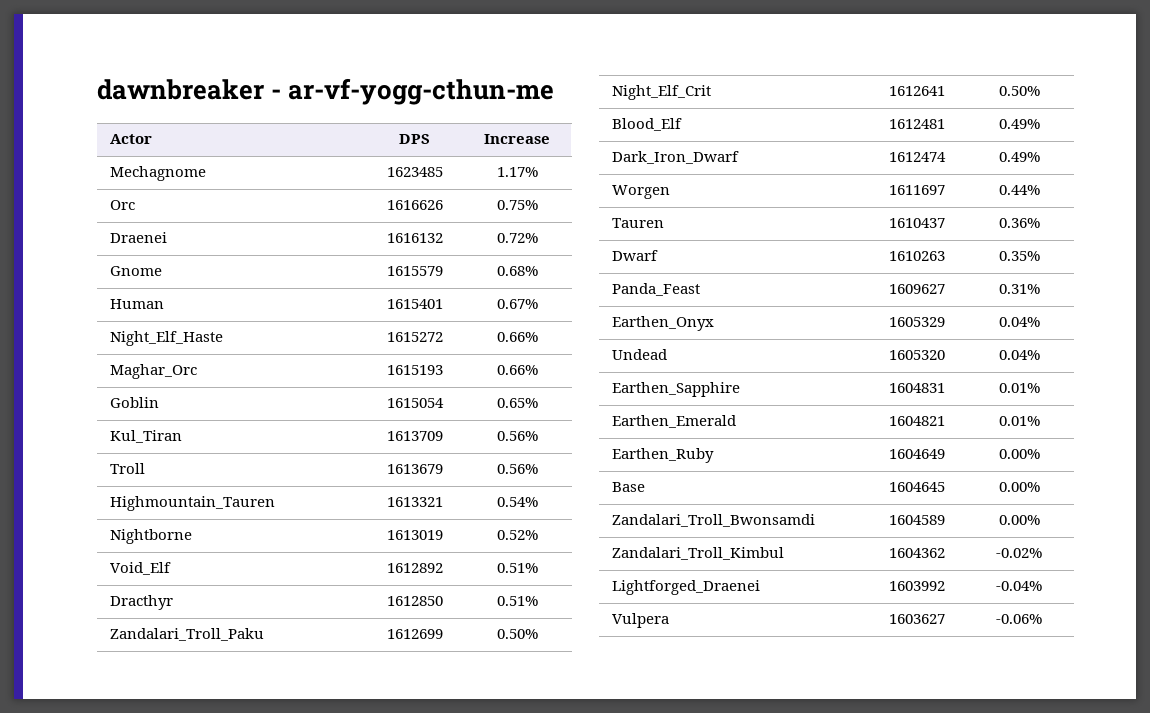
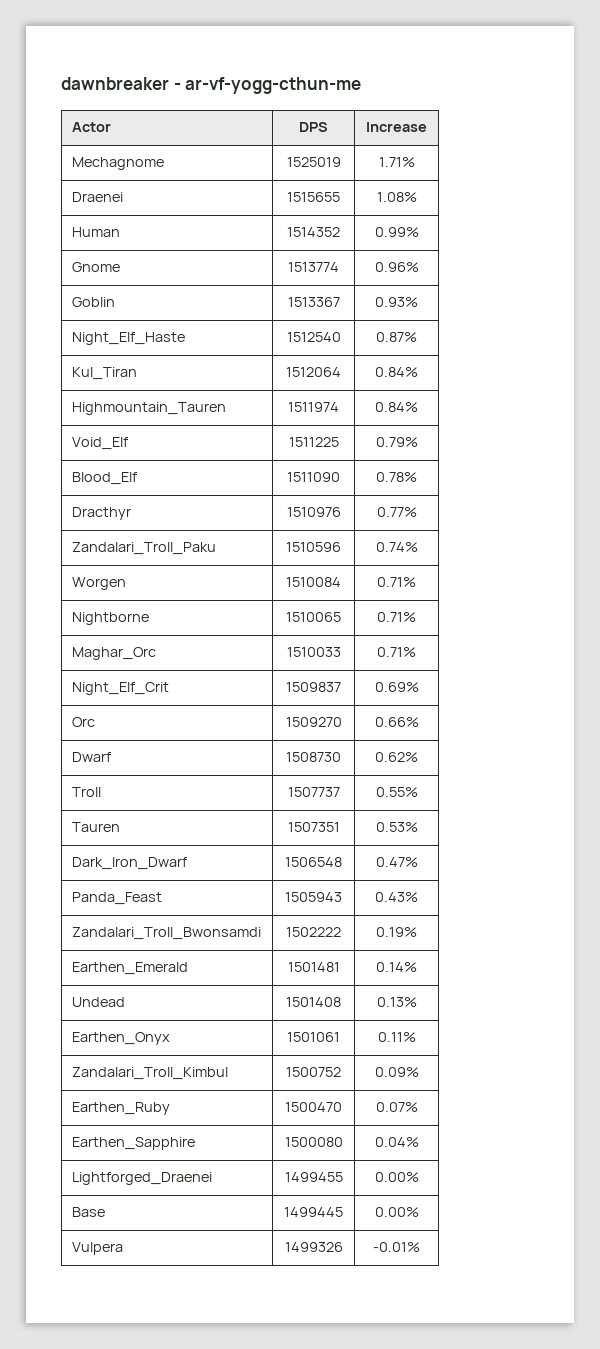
[386,167,443,177] [496,167,538,177] [109,200,135,210] [386,200,443,210] [496,200,538,210] [109,232,167,243] [386,233,443,243] [496,233,538,243] [109,266,162,276] [386,266,443,276] [496,266,538,276] [109,299,164,309] [386,299,443,309] [496,299,538,309] [109,331,223,346] [386,332,443,342] [496,332,538,342] [109,364,197,379] [386,365,443,375] [496,365,538,375] [109,397,159,408] [386,398,444,408] [496,398,538,408] [109,430,182,443] [386,431,443,441] [496,431,538,441] [109,463,145,474] [386,464,443,474] [496,464,538,474] [109,496,275,511] [386,497,443,507] [496,497,538,507] [109,529,192,544] [386,530,443,540] [496,530,538,540] [109,562,171,575] [386,563,443,573] [496,563,538,573] [109,595,173,610] [386,596,443,606] [496,596,538,606] [109,628,264,641] [386,629,443,639] [496,629,538,639] [611,85,711,100] [888,86,945,96] [998,86,1040,96] [611,118,682,131] [888,119,945,129] [998,119,1040,129] [611,151,739,164] [888,152,946,162] [998,152,1040,162] [611,185,670,199] [888,185,945,195] [998,185,1040,195] [611,218,664,228] [888,218,945,228] [998,218,1040,228] [611,250,658,261] [888,251,945,261] [998,251,1040,261] [611,283,700,296] [888,284,945,294] [998,284,1040,294] [611,316,714,331] [888,317,945,327] [998,317,1040,327] [611,349,667,360] [888,350,945,360] [998,350,1040,360] [611,382,740,397] [888,383,945,393] [998,383,1040,393] [611,415,736,428] [888,416,945,426] [998,416,1040,426] [611,448,714,463] [888,449,945,459] 1623485 | 1.17% // Orc | 1616626 | 0.75% // Draenei | 1616132 | 0.72% // Gnome | 1615579 | 0.68% // Human | 1615401 | 0.67% // Night_Elf_Haste | 1615272 | 0.66% // Maghar_Orc | 1615193 | 0.66% // Goblin | 1615054 | 0.65% // Kul_Tiran | 1613709 | 0.56% // Troll | 1613679 | 0.56% // Highmountain_Tauren | 1613321 | 0.54% // Nightborne | 1613019 | 0.52% // Void_Elf | 1612892 | 0.51% // Dracthyr | 1612850 | 0.51% // Zandalari_Troll_Paku | 1612699 | 0.50% // Night_Elf_Crit | 1612641 | 0.50% // Blood_Elf | 1612481 | 0.49% // Dark_Iron_Dwarf | 1612474 | 0.49% // Worgen | 1611697 | 0.44% // Tauren | 1610437 | 0.36% // Dwarf | 1610263 | 0.35% // Panda_Feast | 1609627 | 0.31% // Earthen_Onyx | 1605329 | 0.04% // Undead | 1605320 | 0.04% // Earthen_Sapphire | 1604831 | 0.01% // Earthen_Emerald | 1604821 | 0.01% // Earthen_Ruby | 1604649 -> [286,157,341,167] [378,157,415,167] [71,192,123,202] [287,192,340,202] [376,192,417,202] [71,227,120,237] [287,227,340,237] [374,227,419,237] [71,262,120,272] [288,262,339,272] [374,262,419,272] [71,297,115,307] [287,297,340,307] [375,297,418,307] [71,332,185,345] [286,332,341,342] [376,332,417,342] [71,367,137,380] [286,367,341,377] [375,367,418,377] [71,402,226,415] [288,402,339,412] [375,402,418,412] [71,437,128,450] [288,437,339,447] [375,437,418,447] [71,472,137,485] [287,472,340,482] [376,472,417,482] [71,507,131,520] [286,507,341,517] [376,507,417,517] [71,542,216,555] [286,542,341,552] [375,542,418,552] [71,577,126,590] [286,577,341,587] [377,577,416,587] [71,612,149,625] [286,612,341,622] [377,612,416,622] [71,647,156,660] [286,647,341,657] [377,647,416,657] [71,682,169,695] [286,682,341,692] [374,682,419,692] [71,717,95,727] [285,717,342,727] [374,717,419,727] [71,752,111,762] [286,752,341,762] [375,752,418,762] [71,787,101,797] [287,787,340,797] [375,787,418,797] [71,822,120,832] [287,822,340,832] [375,822,418,832] [71,857,187,870] [285,857,342,867] [375,857,418,867] [71,892,162,905] [285,892,342,902] [375,892,418,902] [71,927,261,940] [286,927,341,937] [376,927,417,937] [71,962,188,975] [287,962,340,972] [376,962,417,972] [71,997,125,1007] [286,997,341,1007] [376,997,417,1007] [71,1032,170,1045] [287,1032,340,1042] [377,1032,416,1042] [71,1067,228,1080] [286,1067,341,1077] [374,1067,419,1077] [71,1102,170,1115] [285,1102,342,1112] [375,1102,418,1112] [71,1137,195,1150] [284,1137,343,1147] [374,1137,419,1147] [71,1172,212,1185] [284,1172,343,1182] 1525019 | 1.71% // Draenei | 1515655 | 1.08% // Human | 1514352 | 0.99% // Gnome | 1513774 | 0.96% // Goblin | 1513367 | 0.93% // Night_Elf_Haste | 1512540 | 0.87% // Kul_Tiran | 1512064 | 0.84% // Highmountain_Tauren | 1511974 | 0.84% // Void_Elf | 1511225 | 0.79% // Blood_Elf | 1511090 | 0.78% // Dracthyr | 1510976 | 0.77% // Zandalari_Troll_Paku | 1510596 | 0.74% // Worgen | 1510084 | 0.71% // Nightborne | 1510065 | 0.71% // Maghar_Orc | 1510033 | 0.71% // Night_Elf_Crit | 1509837 | 0.69% // Orc | 1509270 | 0.66% // Dwarf | 1508730 | 0.62% // Troll | 1507737 | 0.55% // Tauren | 1507351 | 0.53% // Dark_Iron_Dwarf | 1506548 | 0.47% // Panda_Feast | 1505943 | 0.43% // Zandalari_Troll_Bwonsamdi | 1502222 | 0.19% // Earthen_Emerald | 1501481 | 0.14% // Undead | 1501408 | 0.13% // Earthen_Onyx | 1501061 | 0.11% // Zandalari_Troll_Kimbul | 1500752 | 0.09% // Earthen_Ruby | 1500470 | 0.07% // Earthen_Sapphire | 1500080 | 0.04% // Lightforged_Draenei | 1499455
[888,482,945,492] [998,482,1040,492] [611,514,815,527] [888,515,945,525] [998,515,1040,525] [611,547,784,560] [888,548,945,558] [996,548,1042,558] [611,580,760,595] [888,581,945,591] [996,581,1042,591] 1604645 | 0.00% // Zandalari_Troll_Bwonsamdi | 1604589 | 0.00% // Zandalari_Troll_Kimbul | 1604362 | -0.02% // Lightforged_Draenei | 1603992 | -0.04% -> [284,1207,343,1217] [374,1207,419,1217] 1499445 | 0.00%
[888,614,945,624] [996,614,1042,624] 1603627 | -0.06% -> [284,1242,343,1252] [373,1242,420,1252] 1499326 | -0.01%

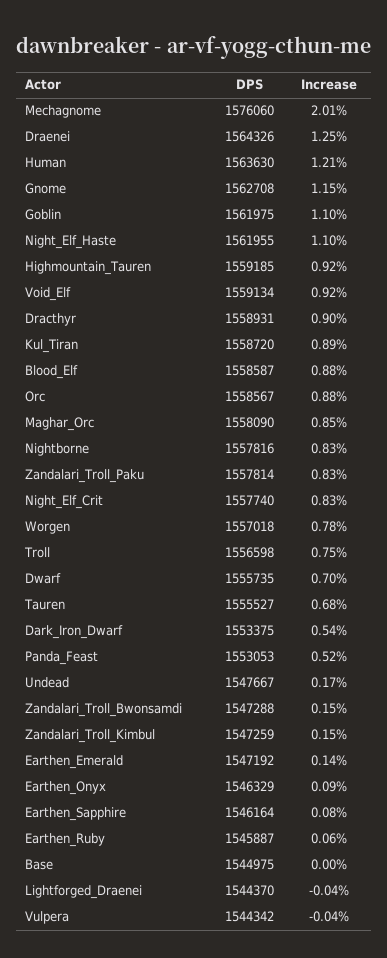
[286,157,341,167] [378,157,415,167] 1525019 | 1.71% -> [224,105,274,116] [310,105,347,116] 1576060 | 2.01%
[287,192,340,202] [376,192,417,202] 1515655 | 1.08% -> [224,131,274,142] [310,131,347,142] 1564326 | 1.25%
[287,227,340,237] [374,227,419,237] 1514352 | 0.99% -> [224,157,274,168] [310,157,347,168] 1563630 | 1.21%
[288,262,339,272] [374,262,419,272] 1513774 | 0.96% -> [224,183,274,194] [310,183,347,194] 1562708 | 1.15%
[287,297,340,307] [375,297,418,307] 1513367 | 0.93% -> [224,209,274,220] [310,209,347,220] 1561975 | 1.10%
[286,332,341,342] [376,332,417,342] [71,367,137,380] [286,367,341,377] [375,367,418,377] [71,402,226,415] [288,402,339,412] [375,402,418,412] [71,437,128,450] [288,437,339,447] [375,437,418,447] [71,472,137,485] [287,472,340,482] [376,472,417,482] [71,507,131,520] [286,507,341,517] [376,507,417,517] [71,542,216,555] [286,542,341,552] [375,542,418,552] [71,577,126,590] [286,577,341,587] [377,577,416,587] [71,612,149,625] [286,612,341,622] [377,612,416,622] [71,647,156,660] [286,647,341,657] [377,647,416,657] [71,682,169,695] [286,682,341,692] [374,682,419,692] [71,717,95,727] [285,717,342,727] [374,717,419,727] [71,752,111,762] [286,752,341,762] [375,752,418,762] [71,787,101,797] [287,787,340,797] [375,787,418,797] 1512540 | 0.87% // Kul_Tiran | 1512064 | 0.84% // Highmountain_Tauren | 1511974 | 0.84% // Void_Elf | 1511225 | 0.79% // Blood_Elf | 1511090 | 0.78% // Dracthyr | 1510976 | 0.77% // Zandalari_Troll_Paku | 1510596 | 0.74% // Worgen | 1510084 | 0.71% // Nightborne | 1510065 | 0.71% // Maghar_Orc | 1510033 | 0.71% // Night_Elf_Crit | 1509837 | 0.69% // Orc | 1509270 | 0.66% // Dwarf | 1508730 | 0.62% // Troll | 1507737 | 0.55% -> [224,235,274,246] [310,235,347,246] [24,261,151,275] [224,261,274,272] [310,261,347,272] [24,287,71,301] [224,287,274,298] [310,287,347,298] [24,313,76,326] [224,313,274,324] [310,313,347,324] [24,339,78,353] [224,339,274,350] [310,339,347,350] [24,365,78,379] [224,365,274,376] [310,365,347,376] [24,391,45,402] [224,391,274,402] [310,391,347,402] [24,417,94,431] [224,417,274,428] [310,417,347,428] [24,443,89,456] [224,443,274,454] [310,443,347,454] [24,469,144,483] [224,469,274,480] [310,469,347,480] [24,495,103,509] [224,495,274,506] [310,495,347,506] [24,521,70,534] [224,521,274,532] [310,521,347,532] [23,547,50,558] [224,547,274,558] [310,547,347,558] [24,573,61,584] [224,573,274,584] [310,573,347,584] 1561955 | 1.10% // Highmountain_Tauren | 1559185 | 0.92% // Void_Elf | 1559134 | 0.92% // Dracthyr | 1558931 | 0.90% // Kul_Tiran | 1558720 | 0.89% // Blood_Elf | 1558587 | 0.88% // Orc | 1558567 | 0.88% // Maghar_Orc | 1558090 | 0.85% // Nightborne | 1557816 | 0.83% // Zandalari_Troll_Paku | 1557814 | 0.83% // Night_Elf_Crit | 1557740 | 0.83% // Worgen | 1557018 | 0.78% // Troll | 1556598 | 0.75% // Dwarf | 1555735 | 0.70%
[287,822,340,832] [375,822,418,832] 1507351 | 0.53% -> [224,599,274,610] [310,599,347,610] 1555527 | 0.68%
[285,857,342,867] [375,857,418,867] 1506548 | 0.47% -> [224,625,274,636] [310,625,347,636] 1553375 | 0.54%
[285,892,342,902] [375,892,418,902] [71,927,261,940] [286,927,341,937] [376,927,417,937] 1505943 | 0.43% // Zandalari_Troll_Bwonsamdi | 1502222 | 0.19% -> [224,651,274,662] [310,651,347,662] [24,677,69,688] [224,677,274,688] [310,677,347,688] [24,703,182,717] [224,703,274,714] [310,703,347,714] [24,729,155,743] [224,729,274,740] [310,729,347,740] 1553053 | 0.52% // Undead | 1547667 | 0.17% // Zandalari_Troll_Bwonsamdi | 1547288 | 0.15% // Zandalari_Troll_Kimbul | 1547259 | 0.15%
[287,962,340,972] 1501481 -> [224,755,274,766] 1547192
[71,997,125,1007] [286,997,341,1007] [376,997,417,1007] [71,1032,170,1045] [287,1032,340,1042] [377,1032,416,1042] [71,1067,228,1080] [286,1067,341,1077] [374,1067,419,1077] [71,1102,170,1115] [285,1102,342,1112] [375,1102,418,1112] [71,1137,195,1150] [284,1137,343,1147] [374,1137,419,1147] [71,1172,212,1185] [284,1172,343,1182] [374,1172,419,1182] [71,1207,105,1217] [284,1207,343,1217] [374,1207,419,1217] Undead | 1501408 | 0.13% // Earthen_Onyx | 1501061 | 0.11% // Zandalari_Troll_Kimbul | 1500752 | 0.09% // Earthen_Ruby | 1500470 | 0.07% // Earthen_Sapphire | 1500080 | 0.04% // Lightforged_Draenei | 1499455 | 0.00% // Base | 1499445 | 0.00% -> [24,781,106,795] [224,781,274,792] [310,781,347,792] [24,807,126,821] [224,807,274,818] [310,807,347,818] [24,833,105,847] [224,833,274,844] [310,833,347,844] [24,859,53,870] [224,859,274,870] [310,859,347,870] [24,885,142,899] [224,885,274,896] [308,885,349,896] Earthen_Onyx | 1546329 | 0.09% // Earthen_Sapphire | 1546164 | 0.08% // Earthen_Ruby | 1545887 | 0.06% // Base | 1544975 | 0.00% // Lightforged_Draenei | 1544370 | -0.04%
[284,1242,343,1252] [373,1242,420,1252] 1499326 | -0.01% -> [224,911,274,922] [308,911,349,922] 1544342 | -0.04%

